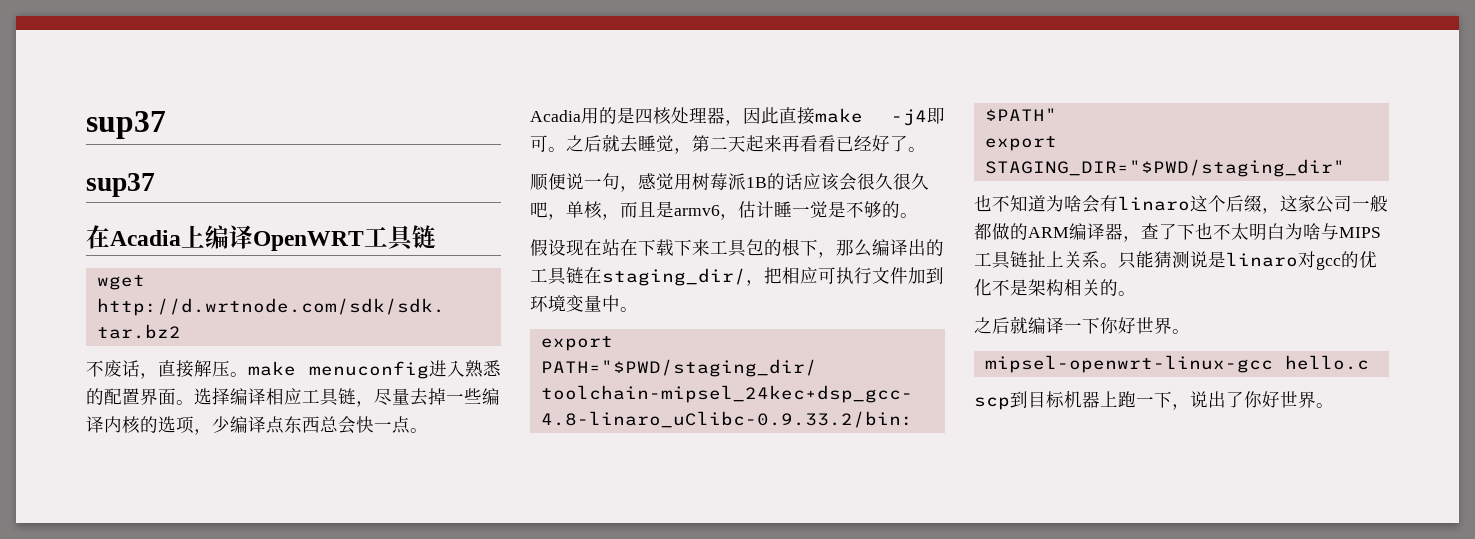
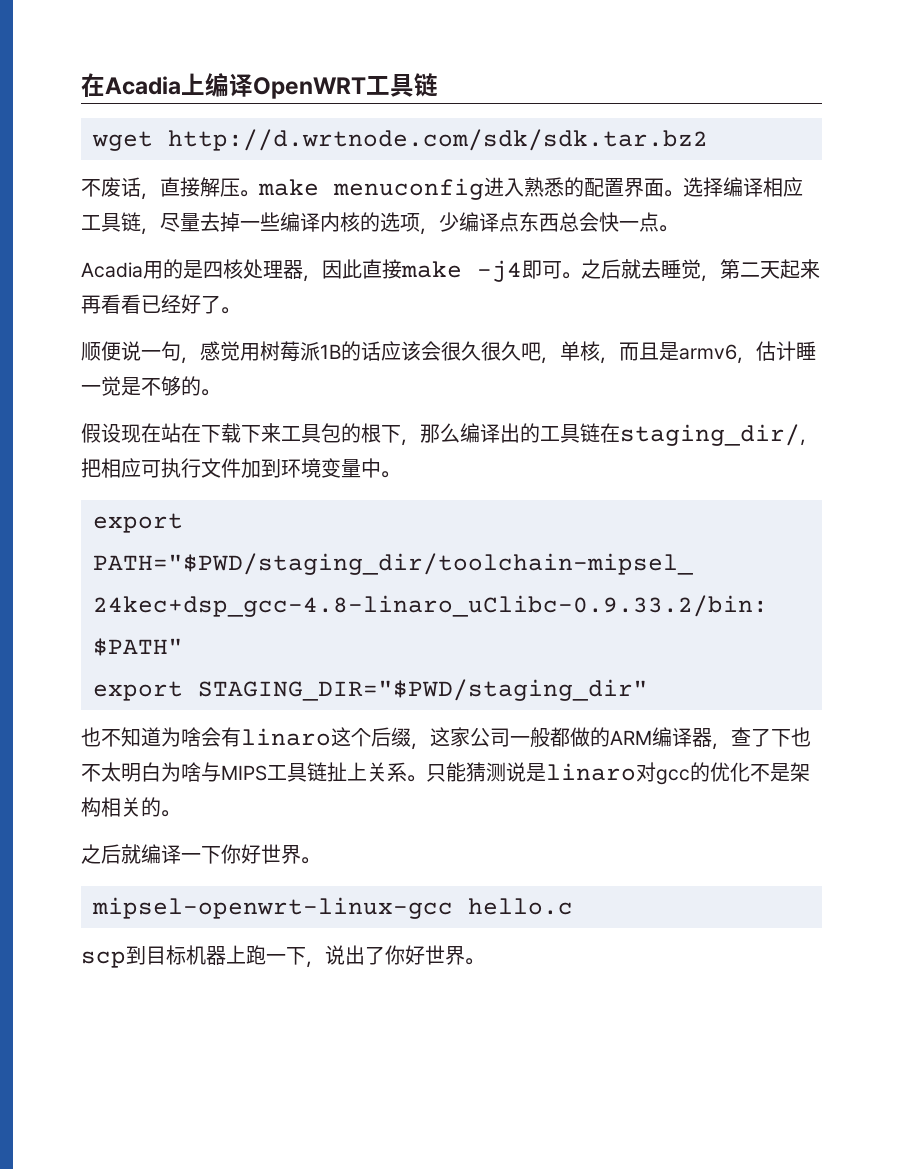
[86,111,166,139] [86,173,155,197] sup37 // sup37 // -> (81, 85) none

